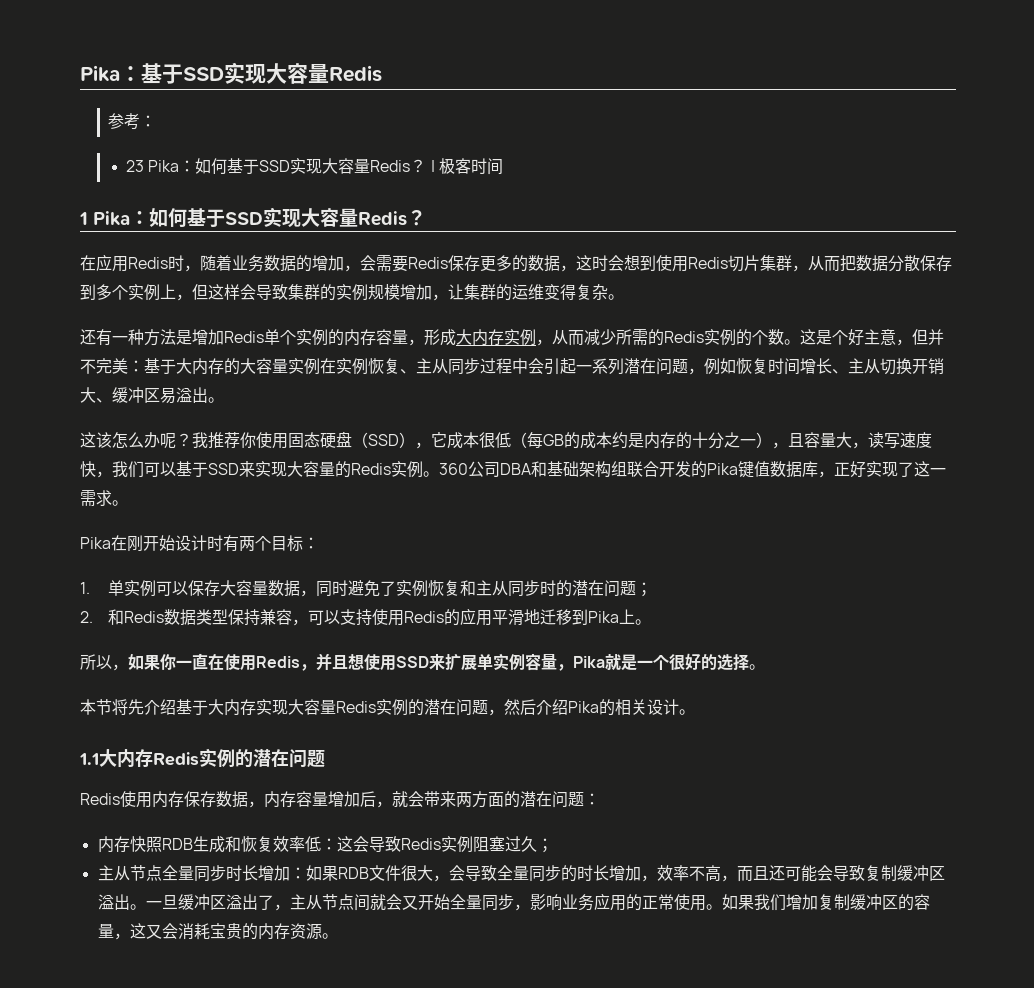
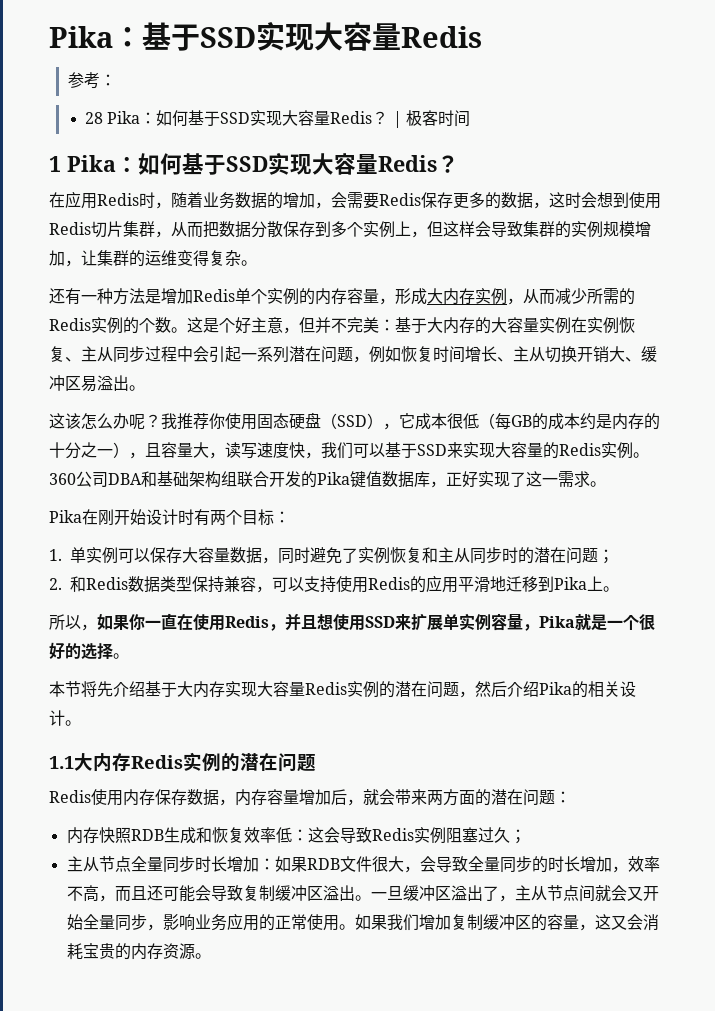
[126,160,145,172] 23 -> [85,112,104,124] 28

